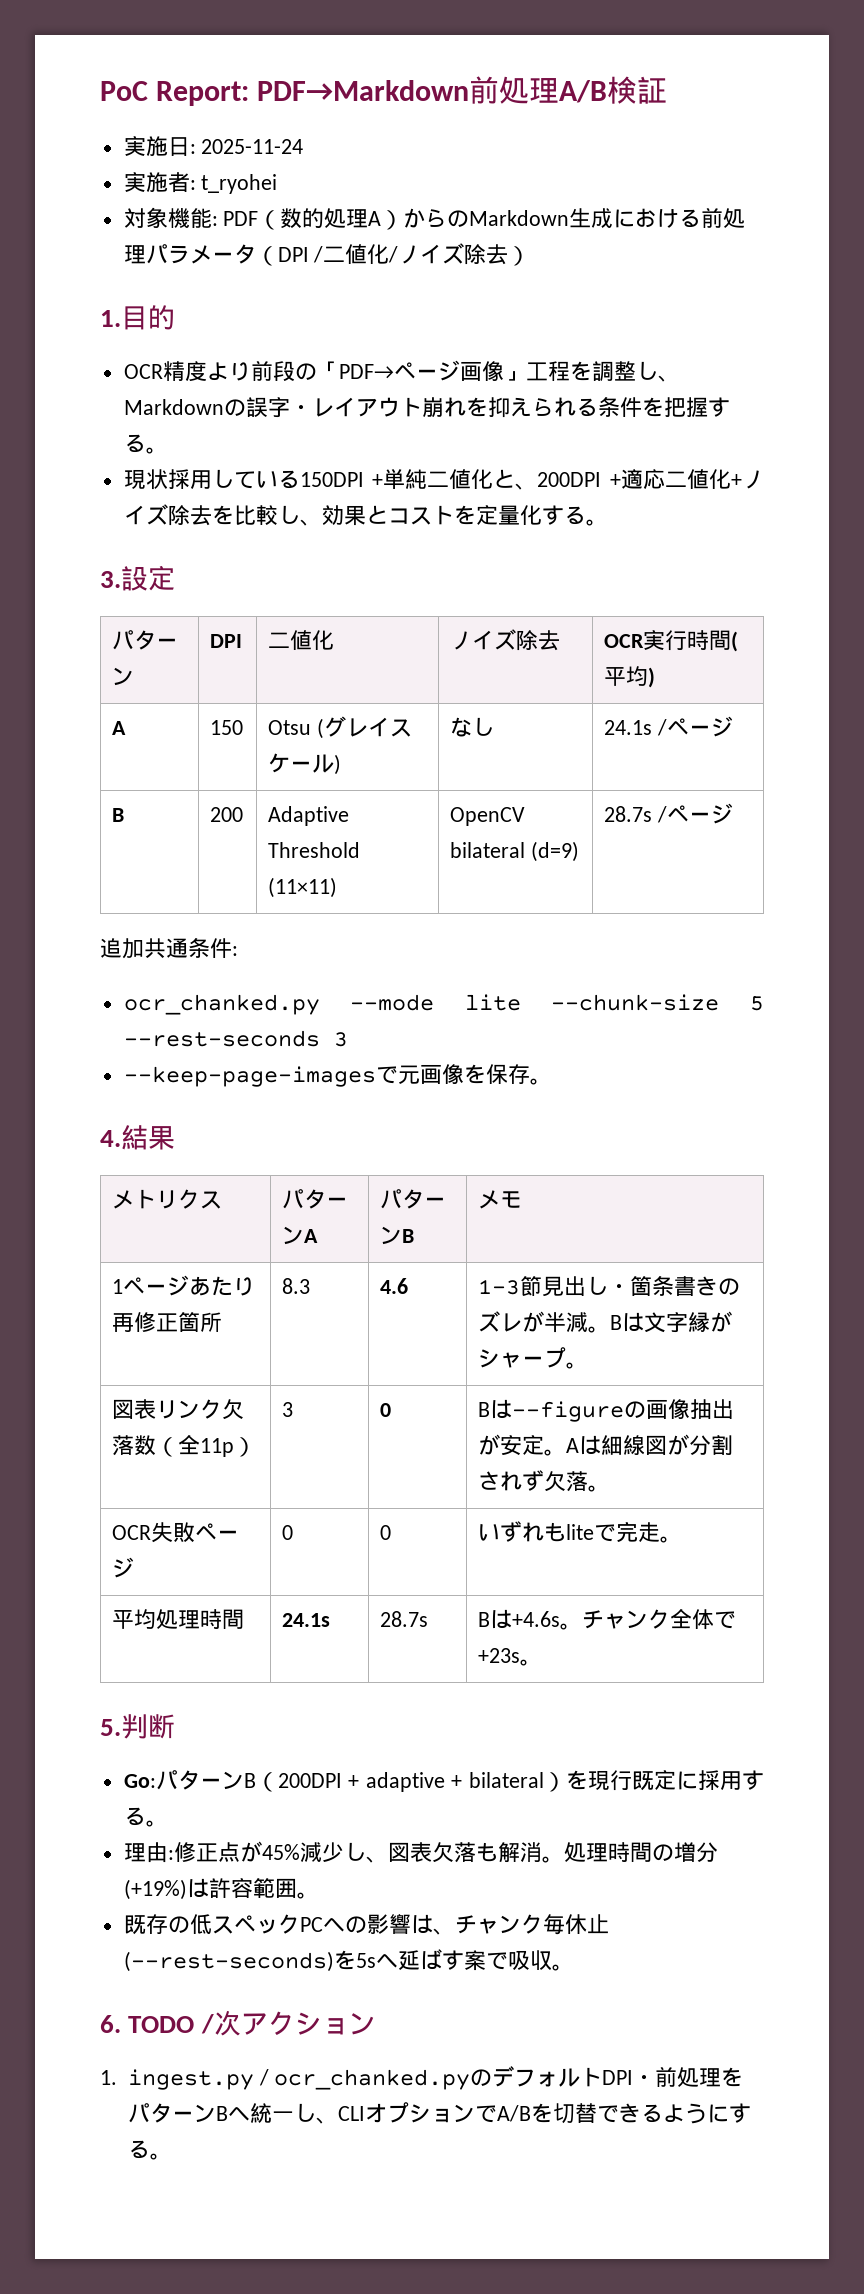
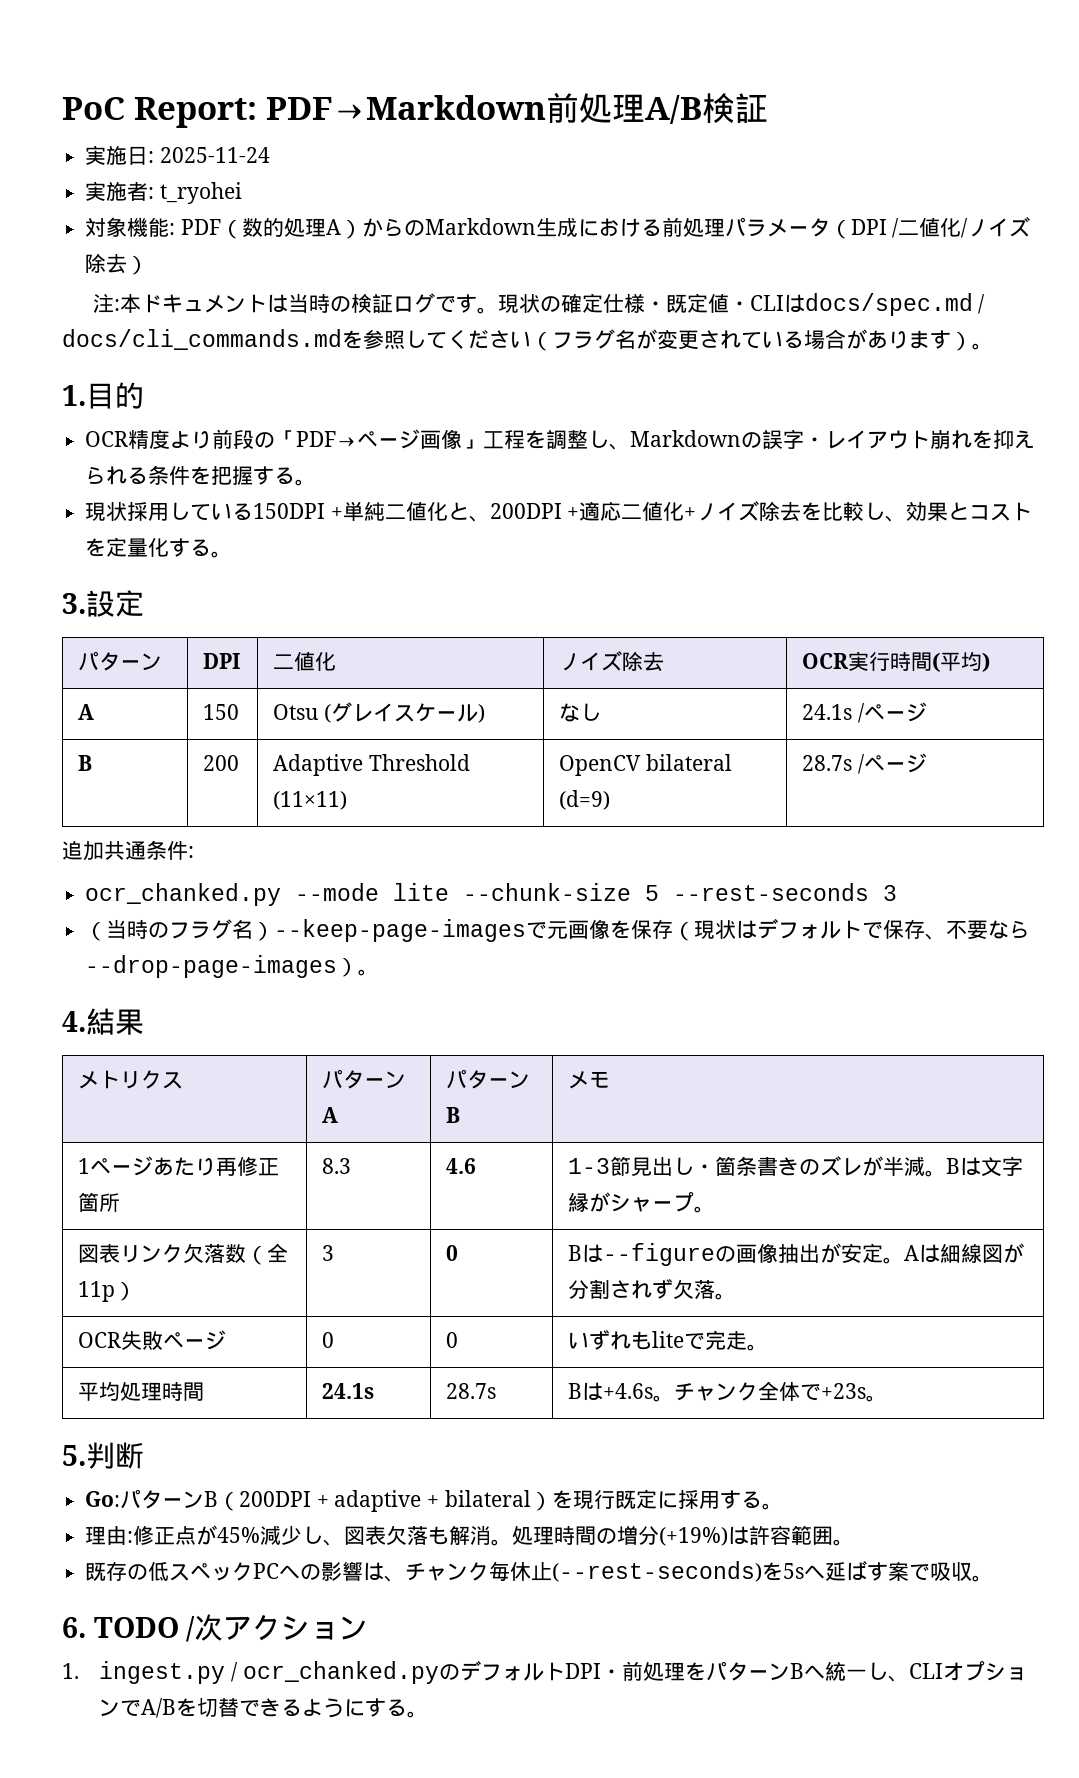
(531, 256) none -> [92,293,986,316] [62,329,993,351] // 注:本ドキュメントは当時の検証ログです。現状の確定仕様・既定値・CLIはdocs/spec.md / docs/cli_commands.mdを参照してください（フラグ名が変更されている場合があります）。
(348, 1039) none -> [85,919,275,941] （当時のフラグ名）
(530, 1074) none -> [673,918,1031,941] [85,955,359,978] （現状はデフォルトで保存、不要なら--drop-page-images）

